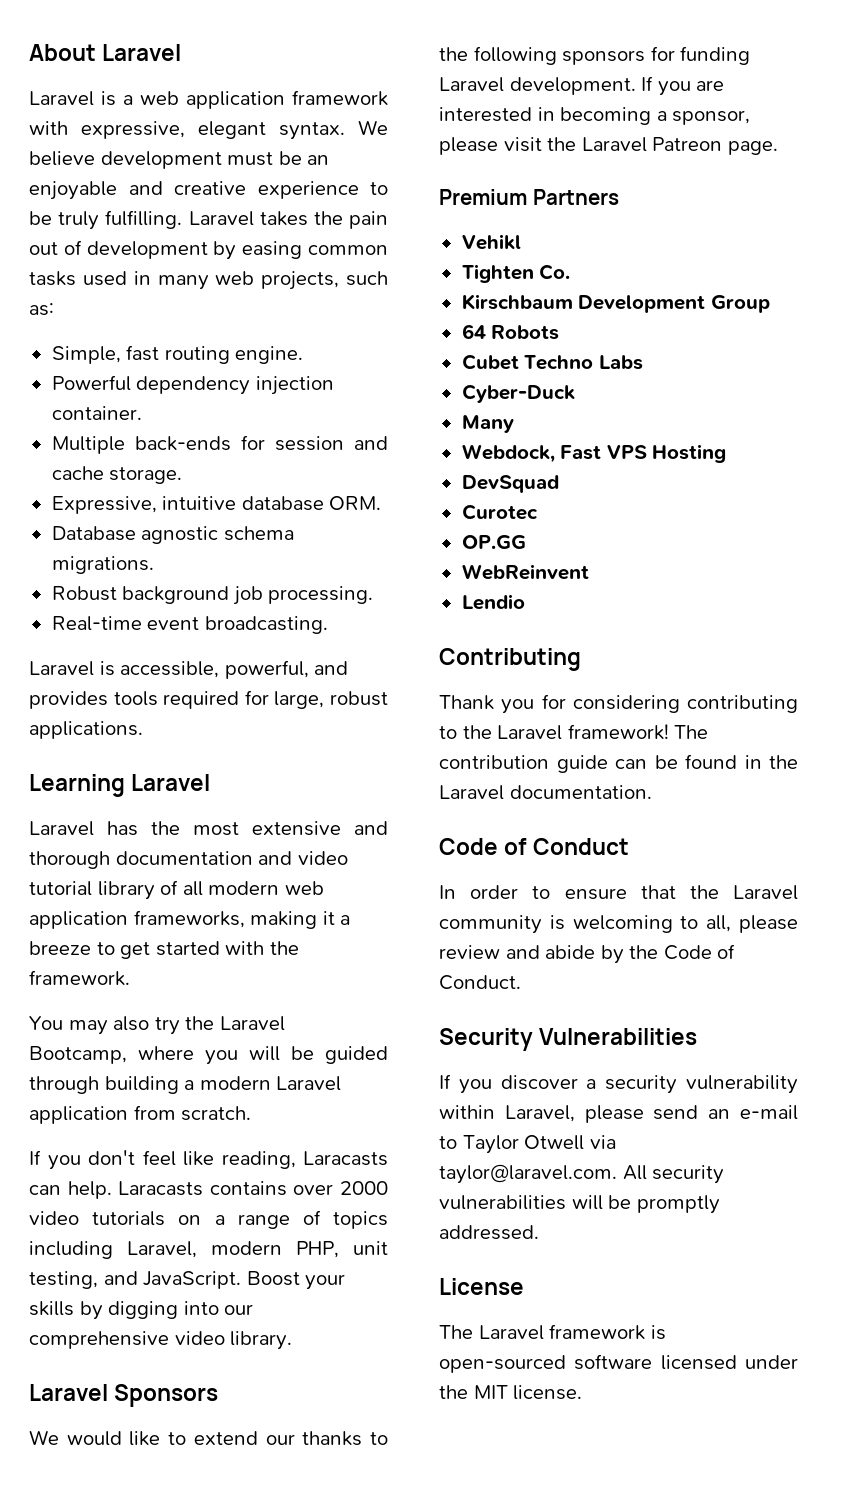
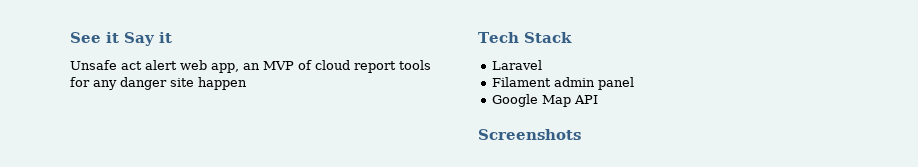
[29,44,182,61] [29,90,388,109] [29,120,388,140] [29,151,330,169] [29,181,388,200] [29,210,388,230] [29,240,389,260] [29,271,389,290] [29,303,54,316] [51,345,304,364] [51,375,334,395] [51,406,142,420] [51,435,389,454] [51,466,183,484] [51,496,382,514] [51,526,294,544] [51,556,154,574] [51,586,374,605] [51,616,328,634] [29,660,349,679] [29,690,388,709] [29,721,143,739] [29,774,211,797] [29,821,388,836] [29,851,348,869] [29,880,324,900] [29,910,351,929] [29,941,299,959] [29,970,130,986] [29,1016,285,1035] [29,1046,388,1065] [29,1076,342,1094] [29,1105,252,1124] [29,1150,388,1170] [29,1181,389,1199] [29,1210,389,1229] [29,1241,388,1259] [29,1271,346,1290] [29,1301,254,1320] [29,1331,293,1350] [29,1384,219,1407] [29,1430,389,1446] [439,46,751,65] [439,76,725,96] [439,107,751,125] [439,137,778,155] [439,189,619,205] [461,234,521,250] [461,264,571,283] [461,294,770,313] [461,324,560,340] [461,354,643,370] [461,384,575,403] [461,415,514,433] [461,444,727,463] [461,475,559,493] [461,504,538,520] [461,535,526,549] [461,564,589,580] [461,594,525,610] [439,648,581,671] [439,694,798,714] [439,724,709,740] [439,754,798,773] [439,785,652,800] [439,838,630,855] [439,885,798,900] [439,915,798,934] [439,944,736,964] [439,975,521,990] [439,1028,698,1051] [439,1074,798,1094] [439,1105,798,1123] [439,1135,616,1154] [439,1164,725,1184] [439,1195,720,1214] [439,1225,539,1240] [439,1278,524,1295] [439,1324,666,1340] [439,1354,798,1373] [439,1385,583,1400] About Laravel // Laravel is a web application framework with expressive, elegant syntax. We believe development must be an enjoyable and creative experience to be truly fulfilling. Laravel takes the pain out of development by easing common tasks used in many web projects, such as: // Simple, fast routing engine. // Powerful dependency injection container. // Multiple back-ends for session and cache storage. // Expressive, intuitive database ORM. // Database agnostic schema migrations. // Robust background job processing. // Real-time event broadcasting. // Laravel is accessible, powerful, and provides tools required for large, robust applications. // Learning Laravel // Laravel has the most extensive and thorough documentation and video tutorial library of all modern web application frameworks, making it a breeze to get started with the framework. // You may also try the Laravel Bootcamp, where you will be guided through building a modern Laravel application from scratch. // If you don't feel like reading, Laracasts can help. Laracasts contains over 2000 video tutorials on a range of topics including Laravel, modern PHP, unit testing, and JavaScript. Boost your skills by digging into our comprehensive video library. // Laravel Sponsors // We would like to extend our thanks to the following sponsors for funding Laravel development. If you are interested in becoming a sponsor, please visit the Laravel Patreon page. // Premium Partners // Vehikl // Tighten Co. // Kirschbaum Development Group // 64 Robots // Cubet Techno Labs // Cyber-Duck // Many // Webdock, Fast VPS Hosting // DevSquad // Curotec // OP.GG // WebReinvent // Lendio // Contributing // Thank you for considering contributing to the Laravel framework! The contribution guide can be found in the Laravel documentation. // Code of Conduct // In order to ensure that the Laravel community is welcoming to all, please review and abide by the Code of Conduct. // Security Vulnerabilities // If you discover a security vulnerability within Laravel, please send an e-mail to Taylor Otwell via taylor@laravel.com. All security vulnerabilities will be promptly addressed. // License // The Laravel framework is open-sourced software licensed under the MIT license. -> [70,32,172,46] [70,60,431,73] [70,77,247,90] [478,32,572,43] [492,60,543,70] [492,77,635,90] [492,94,599,107] [478,129,581,140] See it Say it // Unsafe act alert web app, an MVP of cloud report tools for any danger site happen // Tech Stack // Laravel // Filament admin panel // Google Map API // Screenshots

